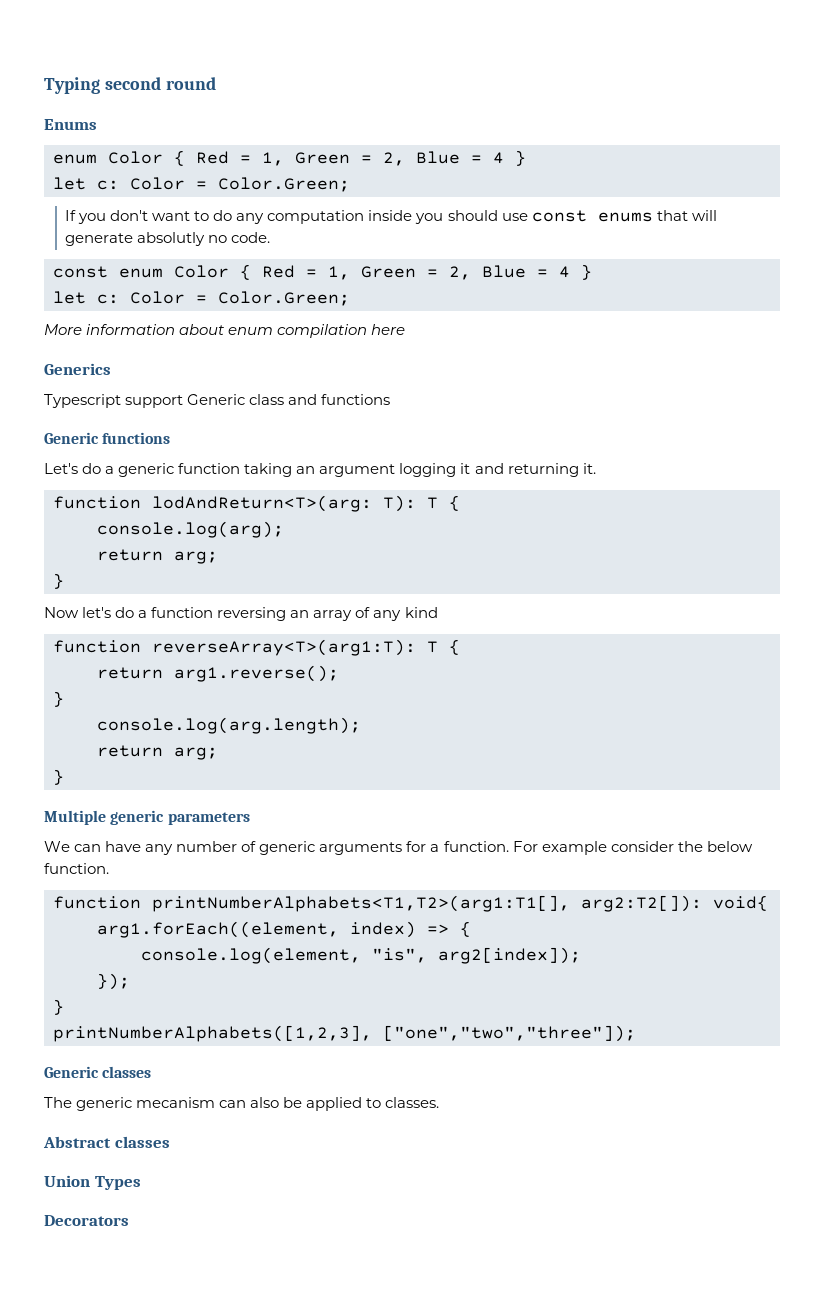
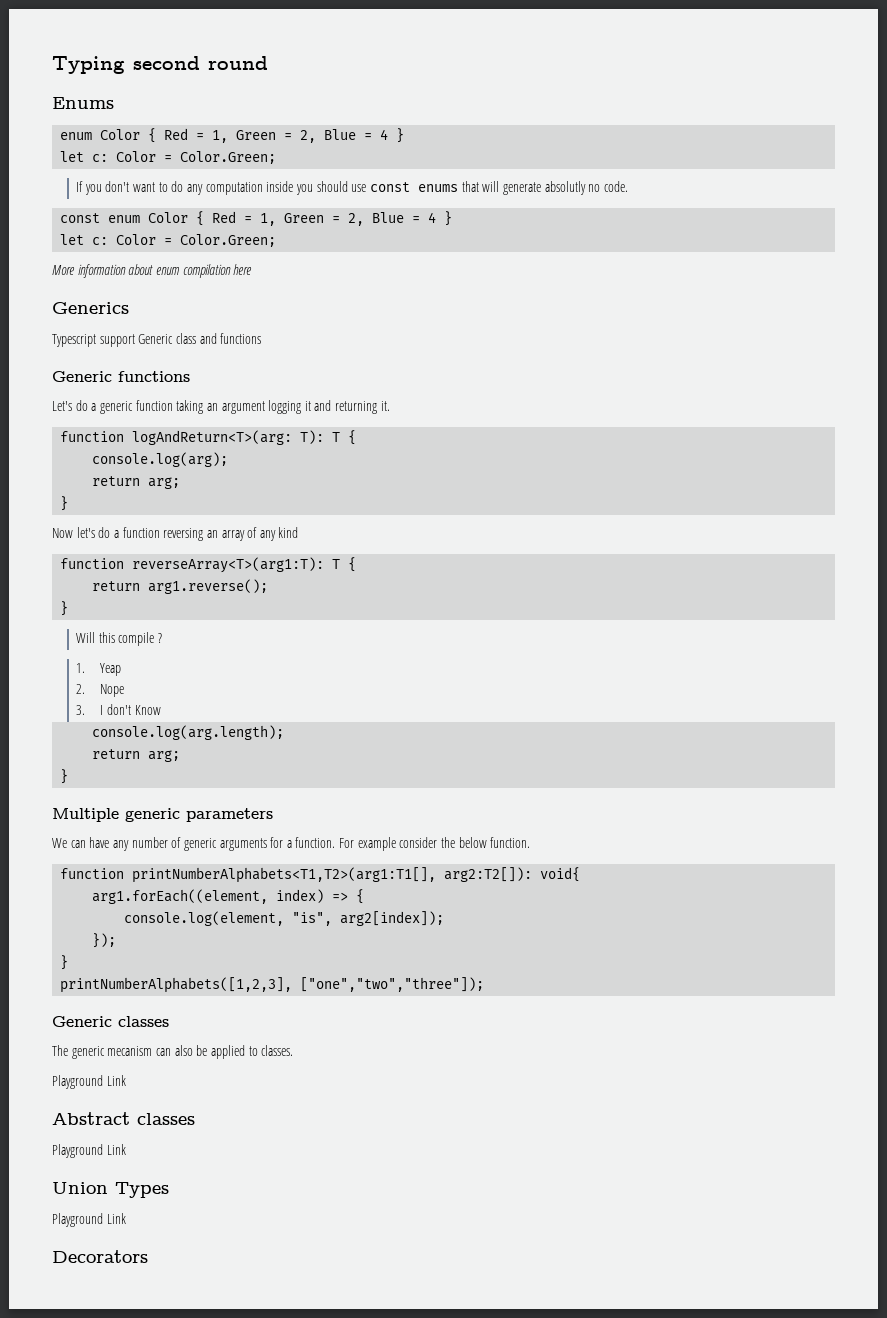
[152,495,372,512] lodAndReturn<T>(arg: -> [132,430,293,445] logAndReturn<T>(arg:
(64, 699) none -> [76,632,163,646] [76,663,122,676] [76,684,125,697] [76,704,161,715] // Will this compile ? // 1. Yeap // 2. Nope // 3. I don't Know
(440, 1102) none -> [52,1075,126,1089] // Playground Link
(170, 1142) none -> [52,1144,126,1158] // Playground Link
(141, 1183) none -> [52,1213,126,1227] // Playground Link

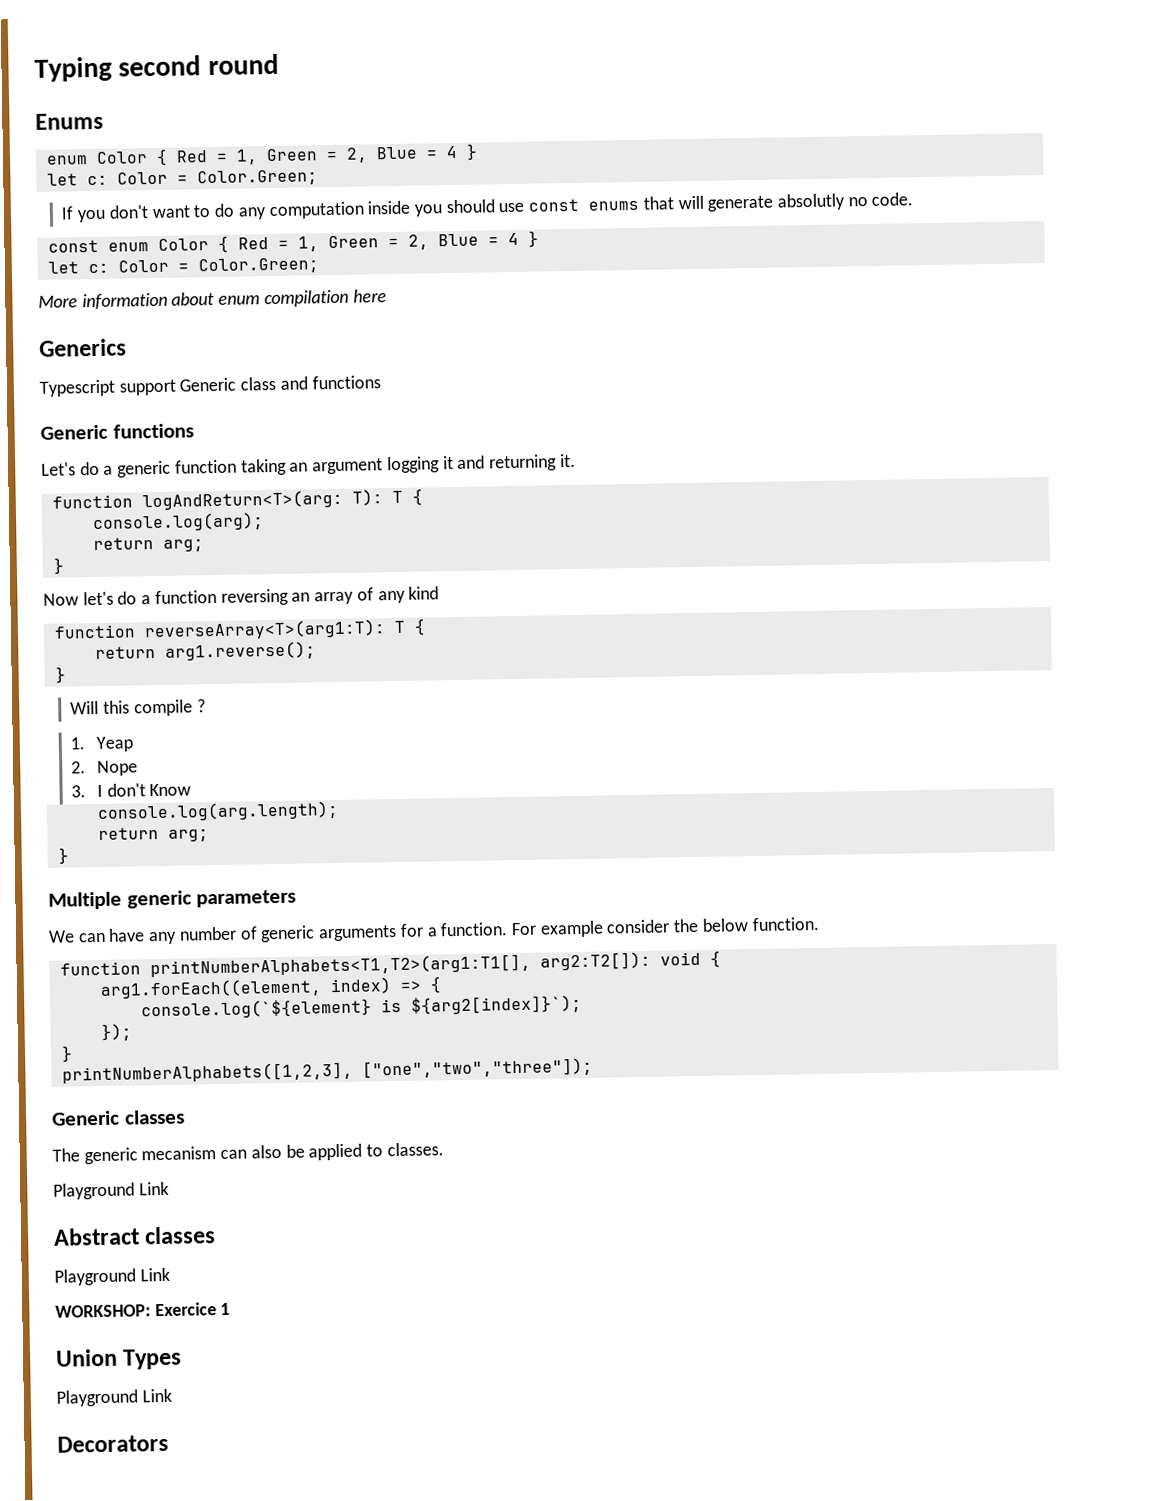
[540,867,581,882] void{ -> [659,950,721,968] void {
[124,911,445,926] console.log(element, "is", arg2[index]); -> [140,994,582,1020] console.log(`${element} is ${arg2[index]}`);
(126, 1149) none -> [55,1302,231,1318] // WORKSHOP: Exercice 1

